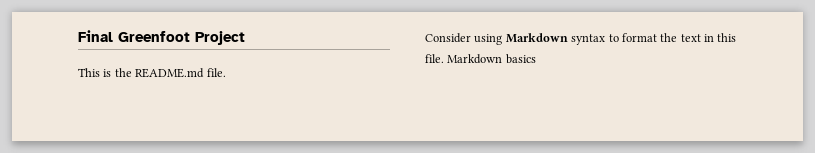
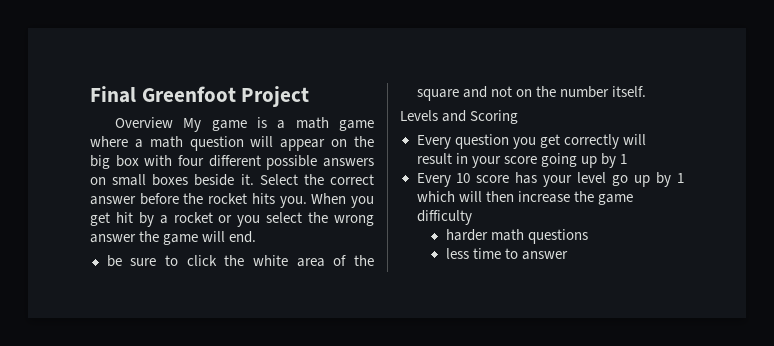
[78,68,226,78] [425,33,737,45] [425,54,536,64] This is the README.md file. // Consider using Markdown syntax to format the text in this file. Markdown basics -> [115,117,374,132] [90,136,374,151] [90,155,374,170] [90,174,374,186] [90,193,374,208] [90,212,374,227] [90,231,257,245] [106,255,374,267] [416,86,646,101] [400,110,519,124] [416,134,646,149] [416,153,627,168] [416,172,684,187] [416,191,633,205] [416,210,472,225] [445,229,588,244] [445,248,568,260] Overview My game is a math game where a math question will appear on the big box with four different possible answers on small boxes beside it. Select the correct answer before the rocket hits you. When you get hit by a rocket or you select the wrong answer the game will end. // be sure to click the white area of the square and not on the number itself. // Levels and Scoring // Every question you get correctly will result in your score going up by 1 // Every 10 score has your level go up by 1 which will then increase the game difficulty // harder math questions // less time to answer

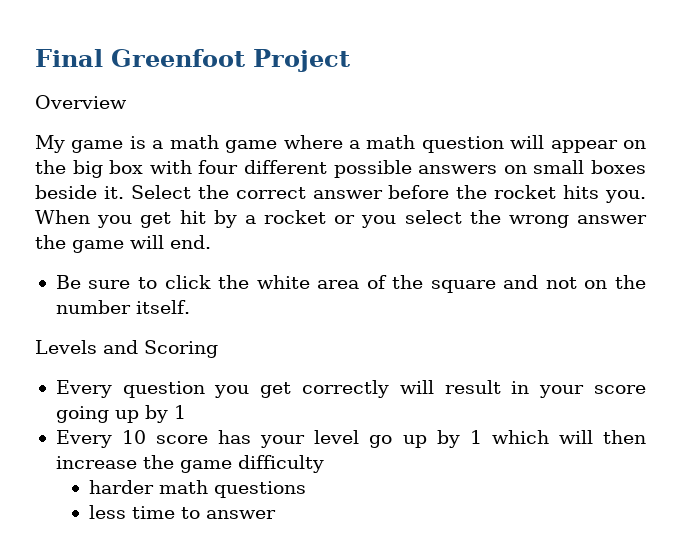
(174, 122) none -> (127, 102) //
[106,255,122,267] be -> [55,275,81,289] Be

